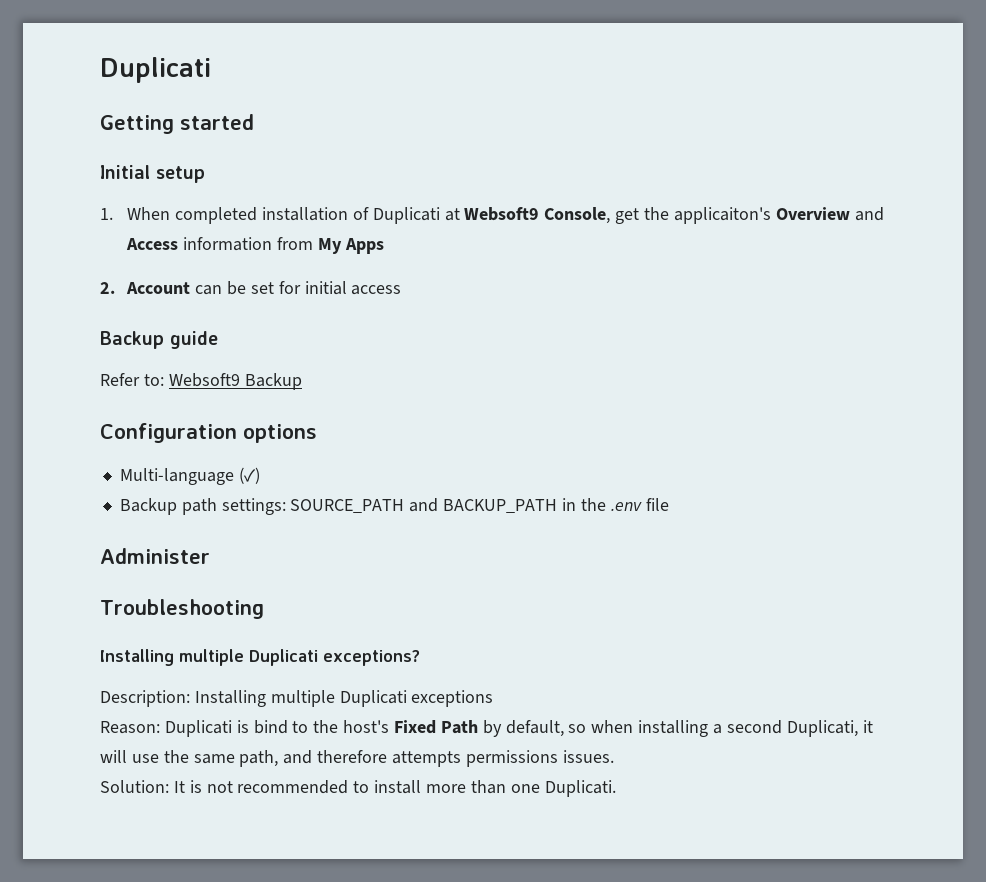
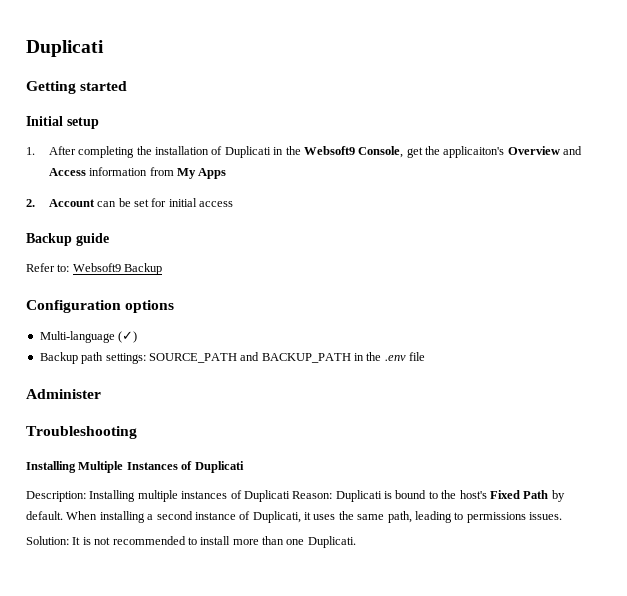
[127,207,258,224] When completed -> [48,146,152,158] After completing the
[444,208,460,221] at -> [273,146,301,155] in the
[179,649,420,666] multiple Duplicati exceptions? -> [78,461,244,473] Multiple Instances of Duplicati
[339,690,494,707] Duplicati exceptions // -> [181,490,290,502] instances of Duplicati
[253,720,288,734] bind -> [395,490,427,499] bound
[505,720,873,737] [100,750,462,767] default, so when installing a second Duplicati, it will use the same path, and therefore attempts -> [26,511,464,523] default. When installing a second instance of Duplicati, it uses the same path, leading to

